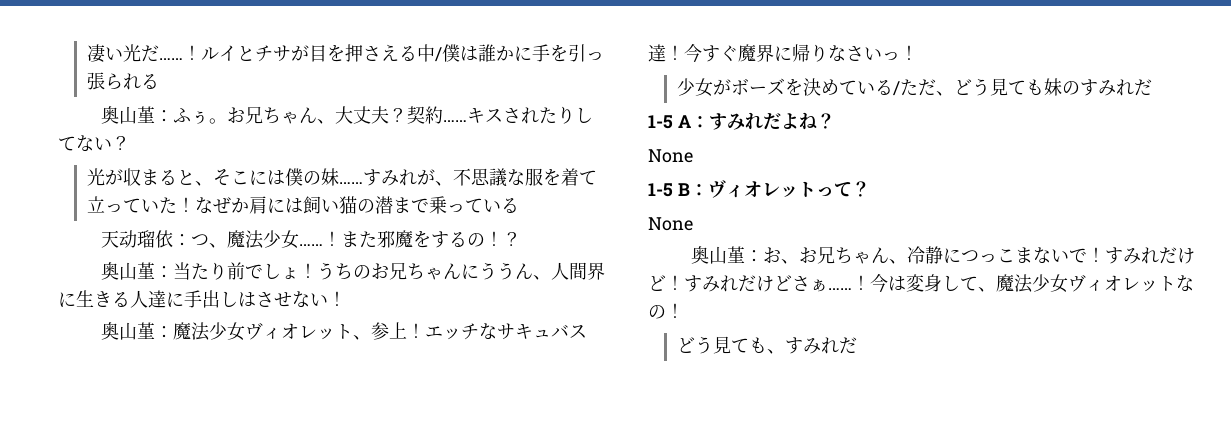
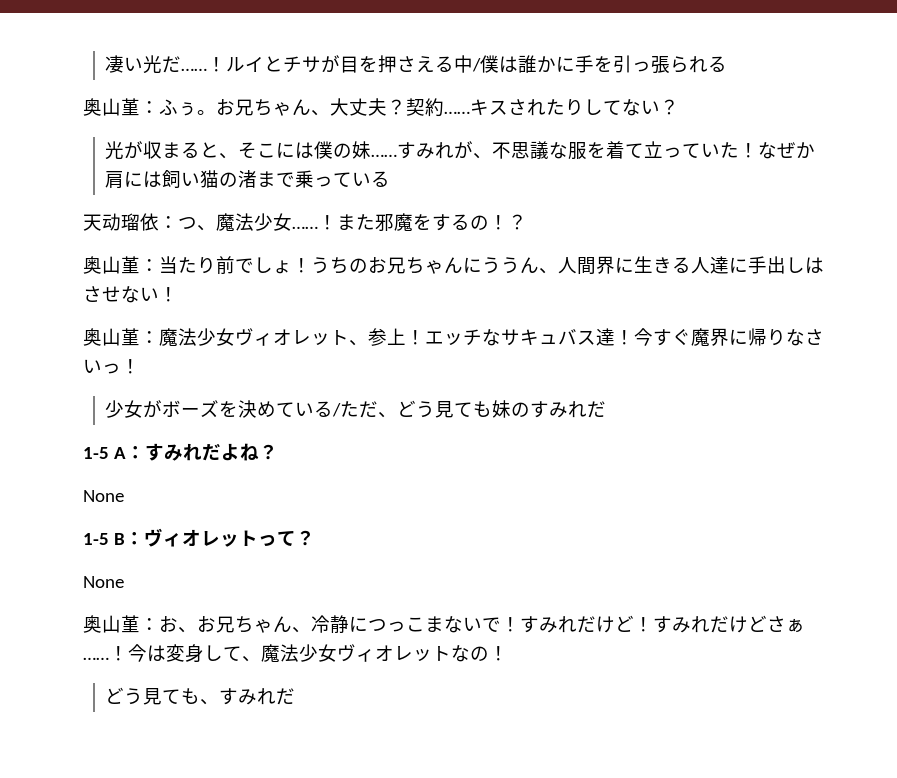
[375,196,394,214] 潜 -> [238,170,258,188] 渚

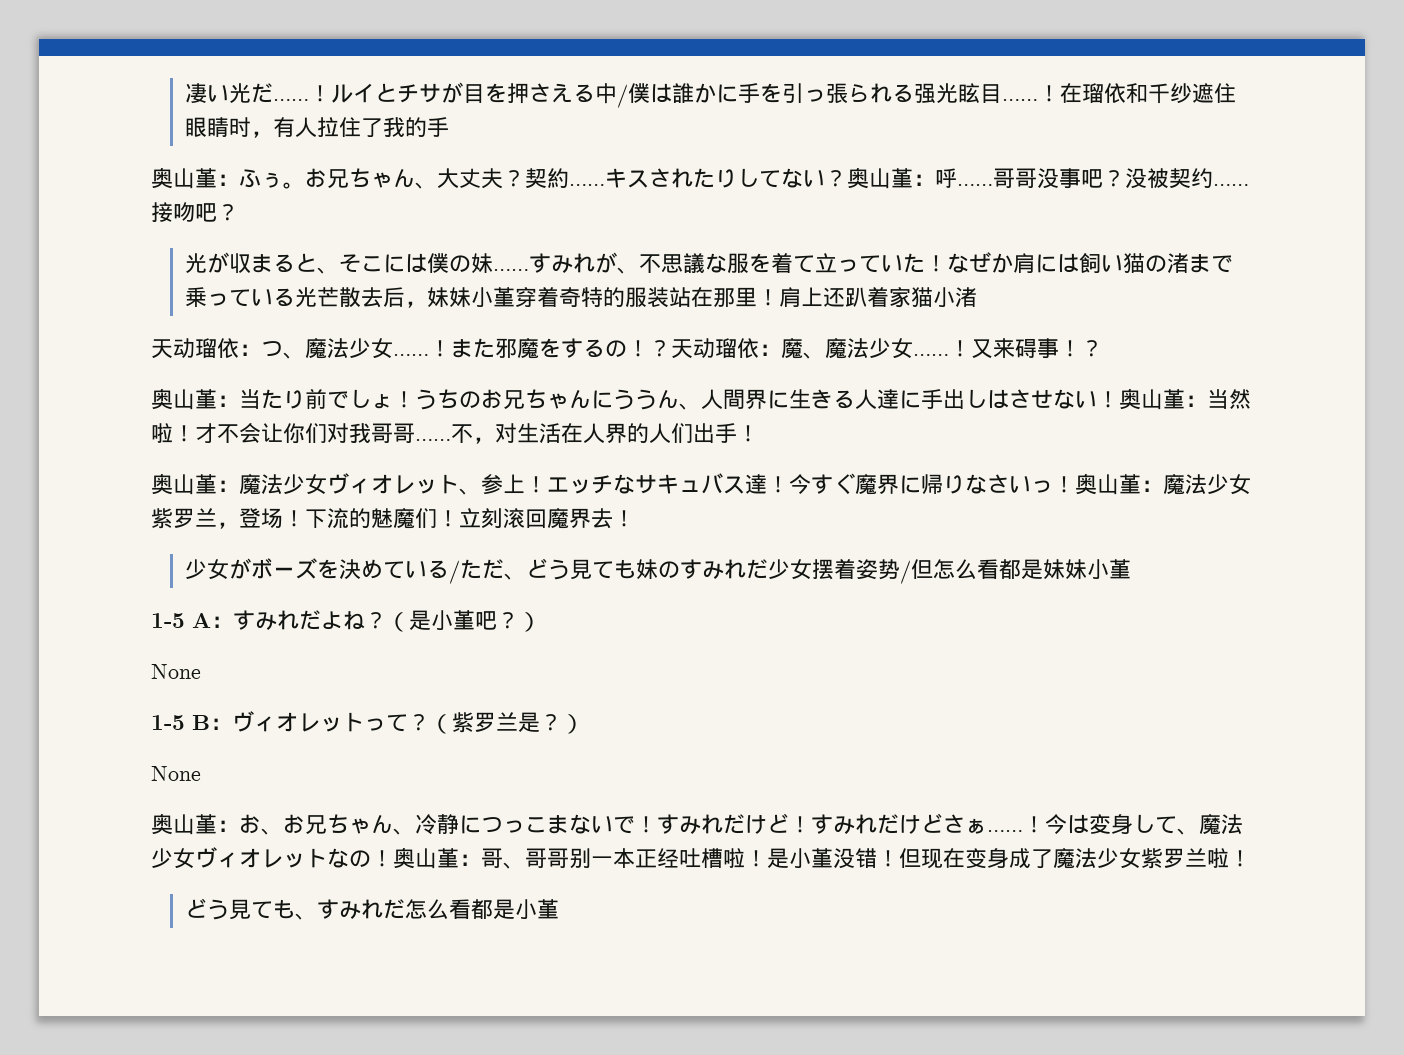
(728, 64) none -> [913,83,1236,104] [184,117,449,138] 强光眩目……！在瑠依和千纱遮住眼睛时，有人拉住了我的手
(679, 107) none -> [847,167,1249,189] [151,202,239,222] 奥山堇：呼……哥哥没事吧？没被契约……接吻吧？
(391, 179) none -> [294,287,977,308] 光芒散去后，妹妹小堇穿着奇特的服装站在那里！肩上还趴着家猫小渚
(527, 222) none -> [671,338,1103,359] 天动瑠依：魔、魔法少女……！又来碍事！？
(178, 294) none -> [1119,388,1251,410] [151,423,759,444] 奥山堇：当然啦！才不会让你们对我哥哥……不，对生活在人界的人们出手！
(140, 366) none -> [1075,473,1251,495] [151,508,635,529] 奥山堇：魔法少女紫罗兰，登场！下流的魅魔们！立刻滚回魔界去！
(607, 409) none -> [767,559,1131,584] 少女摆着姿势/但怎么看都是妹妹小堇
(278, 452) none -> [387,610,541,632] （是小堇吧？）
(315, 538) none -> [430,712,584,734] （紫罗兰是？）
(508, 653) none -> [393,847,1251,869] 奥山堇：哥、哥哥别一本正经吐槽啦！是小堇没错！但现在变身成了魔法少女紫罗兰啦！
(296, 696) none -> [404,899,559,919] 怎么看都是小堇

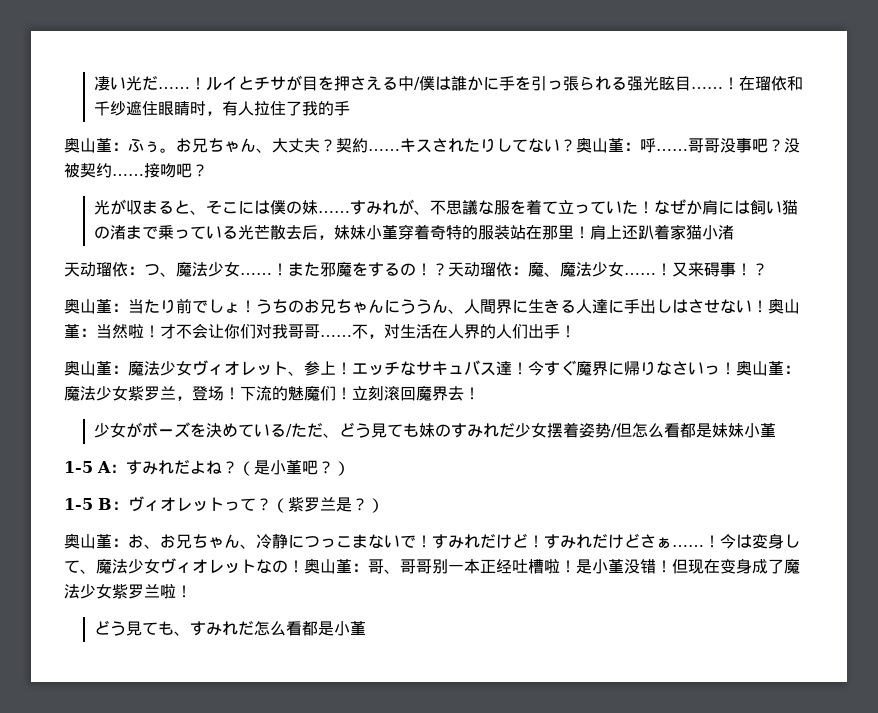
[151,664,201,679] // None -> (350, 468) none
[151,766,201,781] // None -> (384, 505) none

